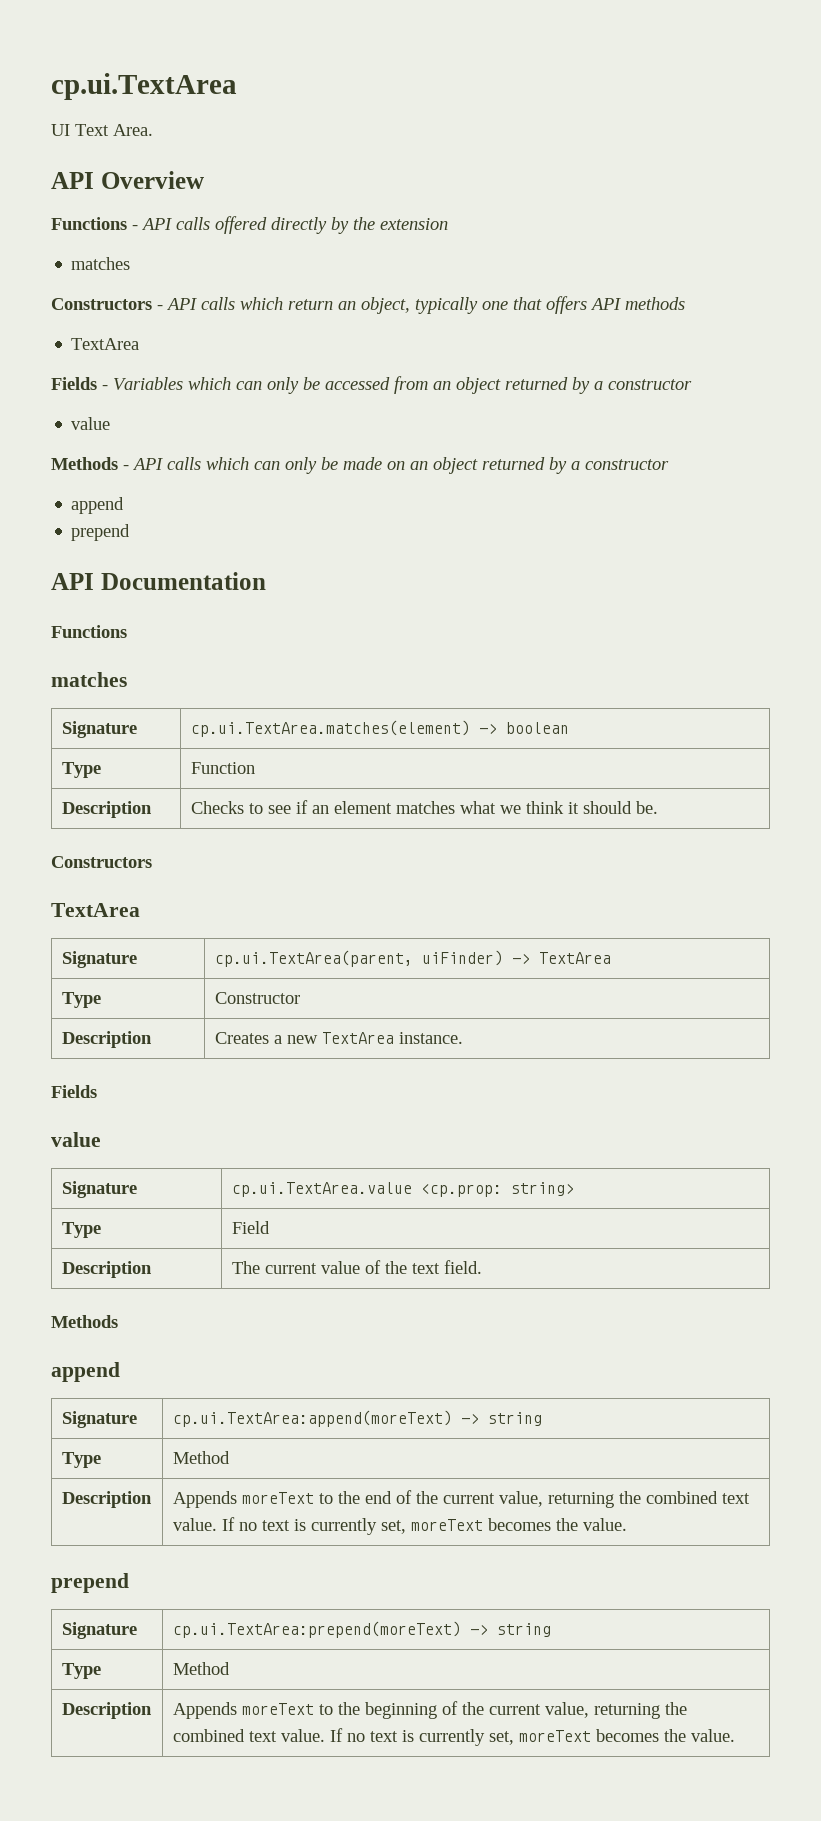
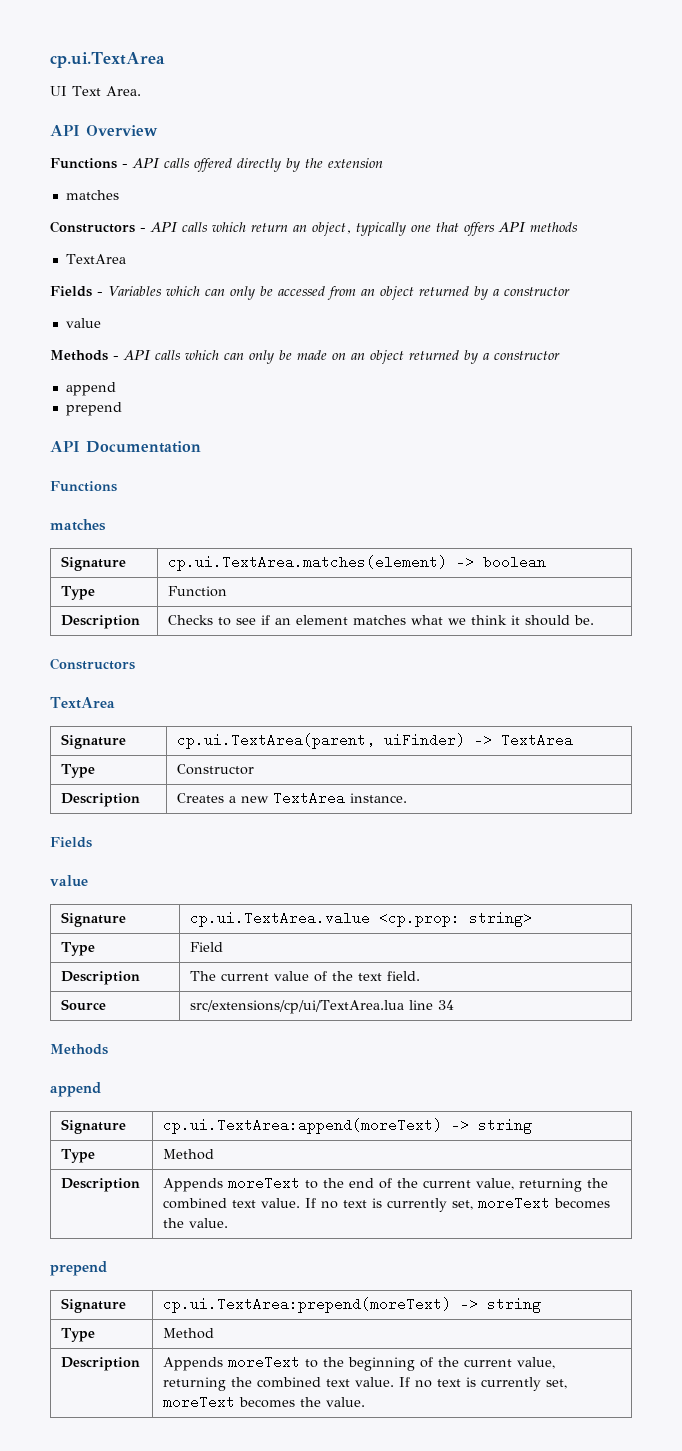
(482, 1267) none -> [61,999,107,1011] [190,1000,455,1014] // Source | src/extensions/cp/ui/TextArea.lua line 34

